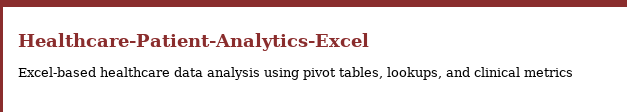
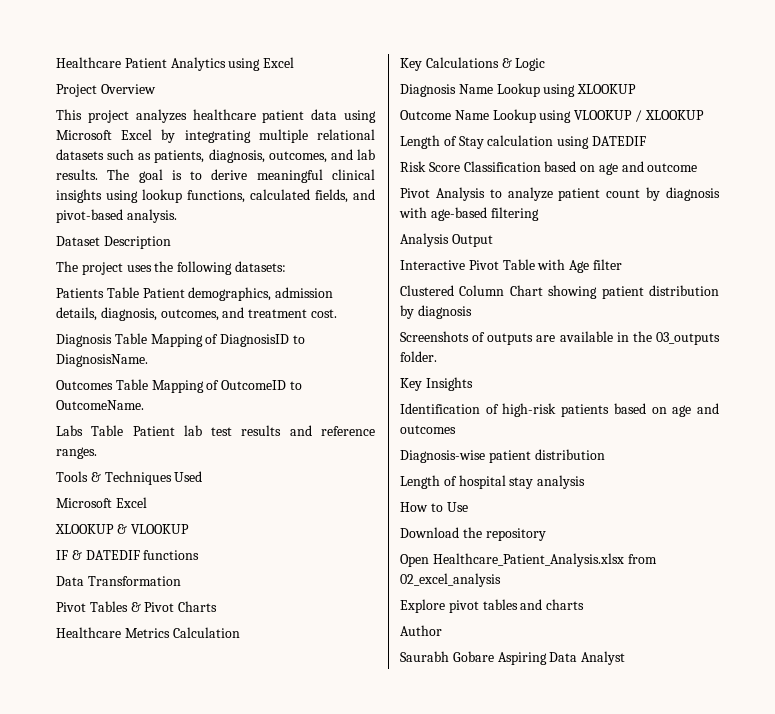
[18,33,369,51] [18,67,573,80] Healthcare-Patient-Analytics-Excel // Excel-based healthcare data analysis using pivot tables, lookups, and clinical metrics -> [56,57,295,71] [56,84,156,97] [56,109,376,123] [56,129,376,143] [56,149,375,163] [56,169,375,183] [56,189,375,203] [56,209,177,223] [56,236,171,249] [56,261,286,275] [56,287,334,301] [56,307,337,321] [56,333,305,347] [56,354,148,367] [56,379,302,393] [56,400,144,410] [56,425,375,436] [56,447,97,459] [56,471,203,485] [56,497,147,508] [55,524,189,534] [56,550,200,560] [56,576,181,586] [56,601,218,612] [56,627,240,638] [400,57,546,71] [400,83,637,97] [400,109,704,123] [400,135,646,149] [400,161,698,175] [400,187,720,201] [399,207,539,221] [400,233,493,247] [400,259,622,273] [400,285,719,299] [400,305,472,319] [400,331,720,345] [400,351,437,362] [400,377,473,391] [400,403,719,417] [400,425,456,434] [400,449,605,463] [400,475,586,489] [400,502,468,512] [400,527,546,541] [400,553,657,567] [400,573,501,587] [400,599,585,613] [400,625,442,636] [400,651,626,665] Healthcare Patient Analytics using Excel // Project Overview // This project analyzes healthcare patient data using Microsoft Excel by integrating multiple relational datasets such as patients, diagnosis, outcomes, and lab results. The goal is to derive meaningful clinical insights using lookup functions, calculated fields, and pivot-based analysis. // Dataset Description // The project uses the following datasets: // Patients Table Patient demographics, admission details, diagnosis, outcomes, and treatment cost. // Diagnosis Table Mapping of DiagnosisID to DiagnosisName. // Outcomes Table Mapping of OutcomeID to OutcomeName. // Labs Table Patient lab test results and reference ranges. // Tools & Techniques Used // Microsoft Excel // XLOOKUP & VLOOKUP // IF & DATEDIF functions // Data Transformation // Pivot Tables & Pivot Charts // Healthcare Metrics Calculation // Key Calculations & Logic // Diagnosis Name Lookup using XLOOKUP // Outcome Name Lookup using VLOOKUP / XLOOKUP // Length of Stay calculation using DATEDIF // Risk Score Classification based on age and outcome // Pivot Analysis to analyze patient count by diagnosis with age-based filtering // Analysis Output // Interactive Pivot Table with Age filter // Clustered Column Chart showing patient distribution by diagnosis // Screenshots of outputs are available in the 03_outputs folder. // Key Insights // Identification of high-risk patients based on age and outcomes // Diagnosis-wise patient distribution // Length of hospital stay analysis // How to Use // Download the repository // Open Healthcare_Patient_Analysis.xlsx from 02_excel_analysis // Explore pivot tables and charts // Author // Saurabh Gobare Aspiring Data Analyst

